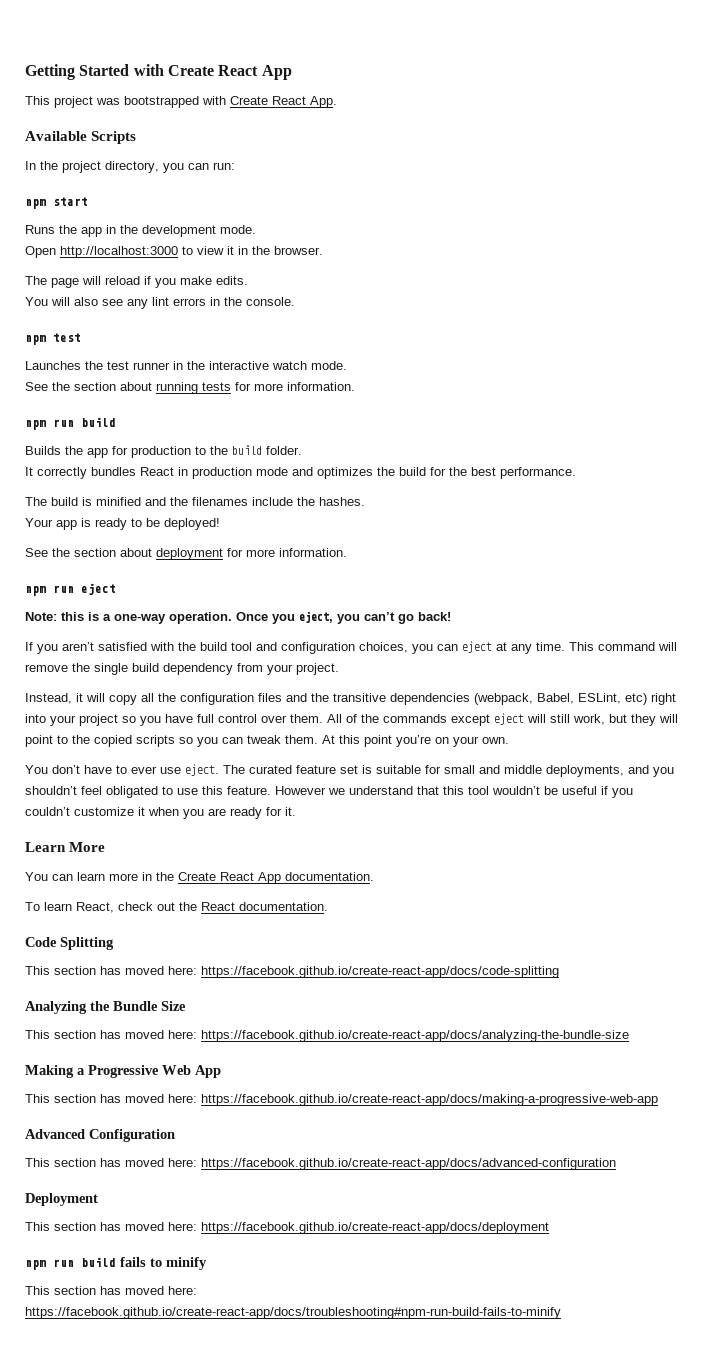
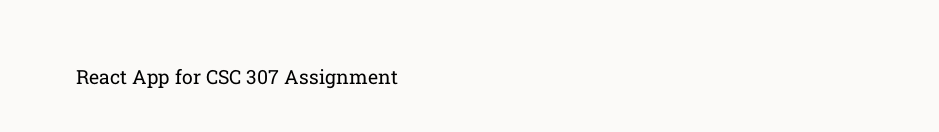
[25,64,292,80] [25,96,337,108] [25,131,137,144] [25,161,235,173] [25,197,88,209] [25,225,256,237] [25,246,323,258] [25,276,248,288] [25,297,295,309] [25,333,81,345] [25,361,347,370] [25,382,355,394] [25,417,116,430] [25,445,302,458] [25,467,576,479] [25,497,365,506] [25,518,220,530] [25,548,347,560] [25,583,116,596] [25,611,451,624] [25,641,677,654] [25,663,339,675] [25,693,676,705] [25,713,678,726] [25,735,509,747] [25,764,674,777] [25,786,633,798] [25,807,296,819] [25,842,106,852] [25,872,374,884] [25,902,328,913] [25,937,114,950] [25,966,559,978] [25,1001,186,1014] [25,1030,629,1042] [25,1065,221,1078] [25,1094,658,1106] [25,1129,175,1142] [25,1158,616,1170] [25,1193,98,1206] [25,1222,549,1234] [25,1257,207,1270] [25,1286,197,1295] [25,1307,561,1319] Getting Started with Create React App // This project was bootstrapped with Create React App. // Available Scripts // In the project directory, you can run: // npm start // Runs the app in the development mode. // Open http://localhost:3000 to view it in the browser. // The page will reload if you make edits. // You will also see any lint errors in the console. // npm test // Launches the test runner in the interactive watch mode. // See the section about running tests for more information. // npm run build // Builds the app for production to the build folder. // It correctly bundles React in production mode and optimizes the build for the best performance. // The build is minified and the filenames include the hashes. // Your app is ready to be deployed! // See the section about deployment for more information. // npm run eject // Note: this is a one-way operation. Once you eject, you can’t go back! // If you aren’t satisfied with the build tool and configuration choices, you can eject at any time. This command will remove the single build dependency from your project. // Instead, it will copy all the configuration files and the transitive dependencies (webpack, Babel, ESLint, etc) right into your project so you have full control over them. All of the commands except eject will still work, but they will point to the copied scripts so you can tweak them. At this point you’re on your own. // You don’t have to ever use eject. The curated feature set is suitable for small and middle deployments, and you shouldn’t feel obligated to use this feature. However we understand that this tool wouldn’t be useful if you couldn’t customize it when you are ready for it. // Learn More // You can learn more in the Create React App documentation. // To learn React, check out the React documentation. // Code Splitting // This section has moved here: https://facebook.github.io/create-react-app/docs/code-splitting // Analyzing the Bundle Size // This section has moved here: https://facebook.github.io/create-react-app/docs/analyzing-the-bundle-size // Making a Progressive Web App // This section has moved here: https://facebook.github.io/create-react-app/docs/making-a-progressive-web-app // Advanced Configuration // This section has moved here: https://facebook.github.io/create-react-app/docs/advanced-configuration // Deployment // This section has moved here: https://facebook.github.io/create-react-app/docs/deployment // npm run build fails to minify // This section has moved here: https://facebook.github.io/create-react-app/docs/troubleshooting#npm-run-build-fails-to-minify -> [76,68,399,89] React App for CSC 307 Assignment

